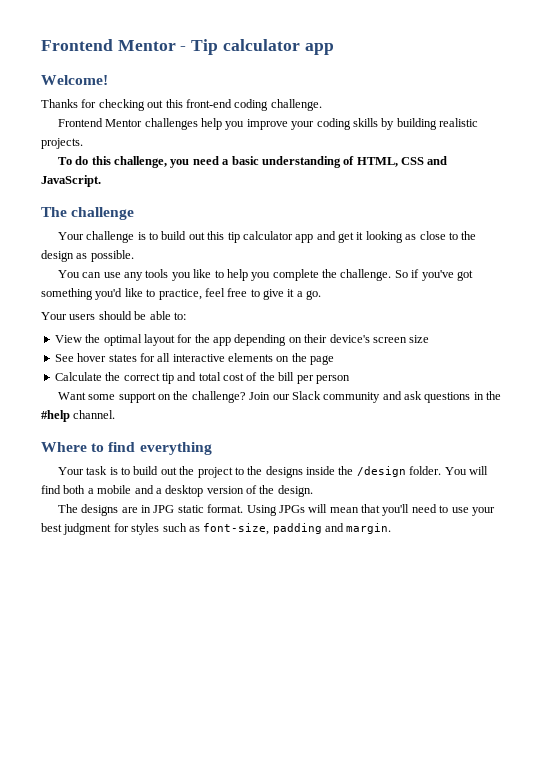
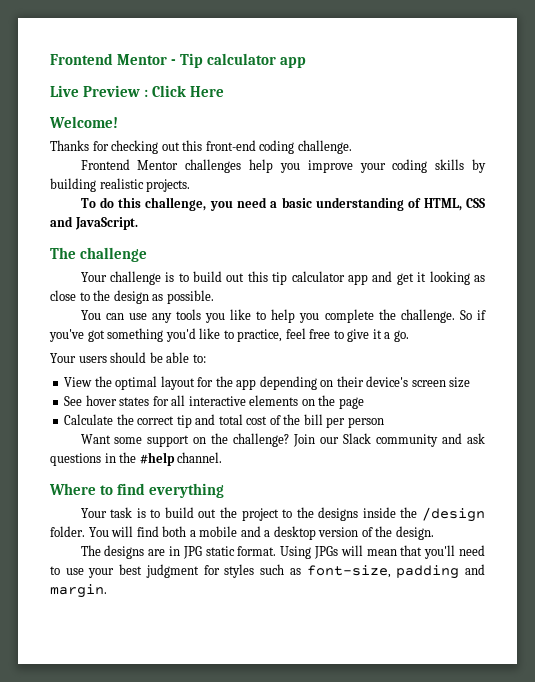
(334, 49) none -> [50,85,224,97] // Live Preview : Click Here

